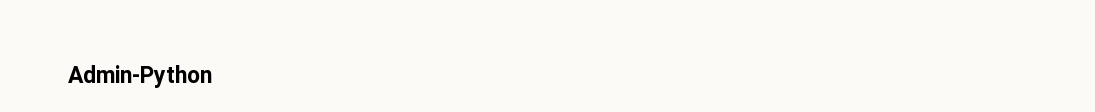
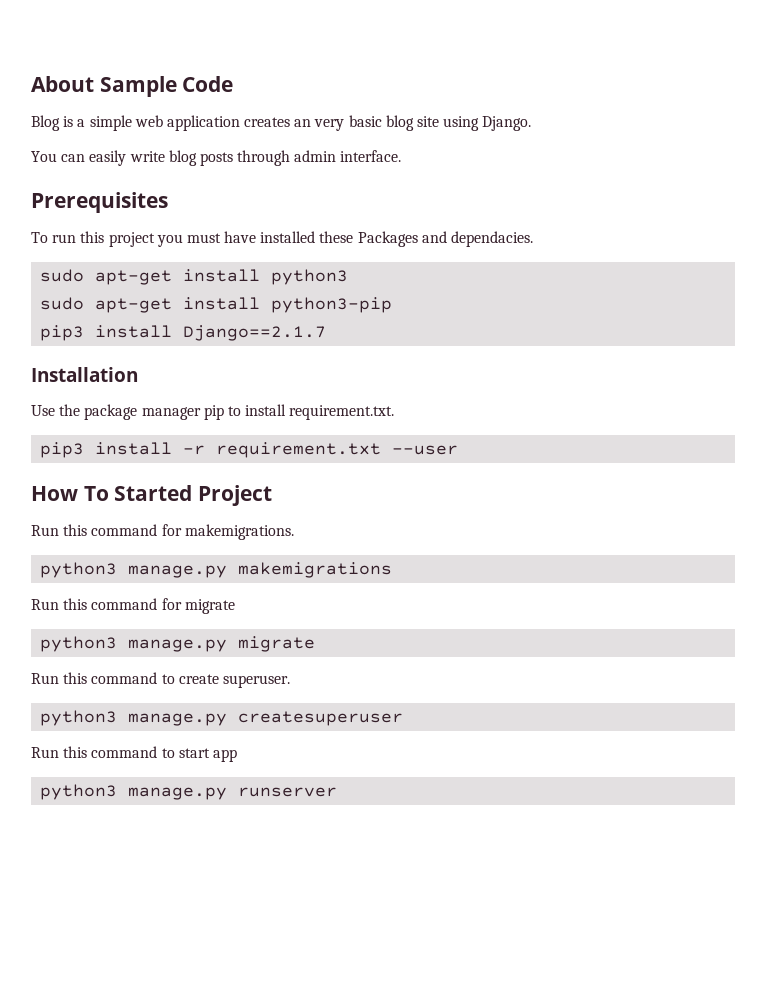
[68,65,212,88] Admin-Python -> [31,76,234,97] [31,115,532,131] [31,150,402,166] [31,192,168,213] [31,231,534,247] [40,269,349,285] [40,297,393,313] [40,325,327,341] [31,367,138,382] [31,404,395,420] [40,442,459,458] [31,485,272,506] [31,524,294,540] [40,562,393,578] [31,598,235,614] [40,636,316,652] [31,672,290,688] [40,710,404,726] [31,746,237,762] [40,784,338,800] About Sample Code // Blog is a simple web application creates an very basic blog site using Django. // You can easily write blog posts through admin interface. // Prerequisites // To run this project you must have installed these Packages and dependacies. // sudo apt-get install python3 // sudo apt-get install python3-pip // pip3 install Django==2.1.7 // Installation // Use the package manager pip to install requirement.txt. // pip3 install -r requirement.txt --user // How To Started Project // Run this command for makemigrations. // python3 manage.py makemigrations // Run this command for migrate // python3 manage.py migrate // Run this command to create superuser. // python3 manage.py createsuperuser // Run this command to start app // python3 manage.py runserver

